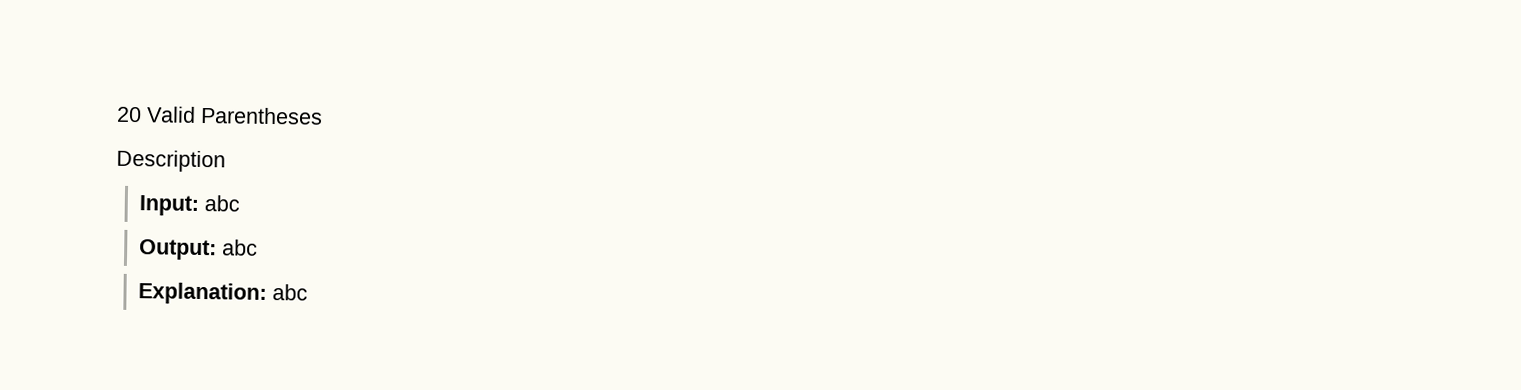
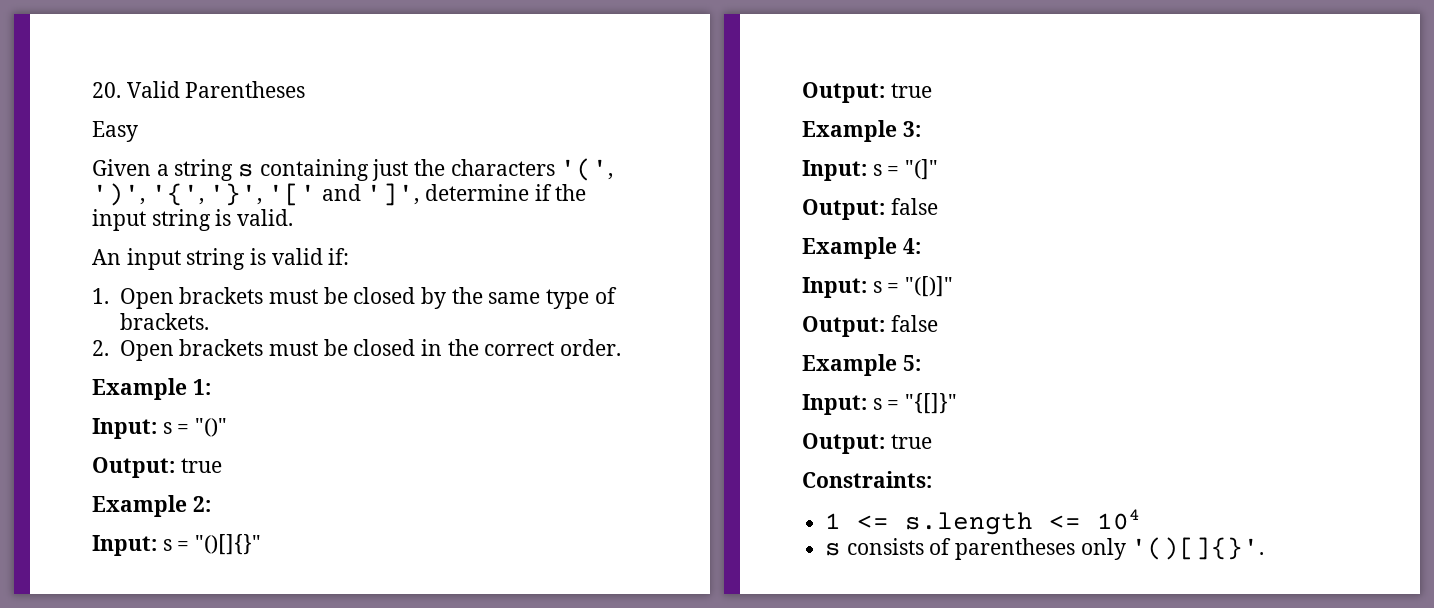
[116,106,142,123] 20 -> [92,82,121,98] 20.
[116,149,226,173] [139,195,241,216] [139,239,259,261] [138,282,309,305] Description // Input: abc // Output: abc // Explanation: abc -> [92,121,138,142] [92,158,614,181] [92,183,587,206] [92,209,294,231] [92,248,350,270] [92,287,617,309] [119,313,209,330] [92,339,621,361] [92,378,211,400] [92,418,228,439] [92,457,222,478] [92,495,211,517] [92,534,262,556] [802,82,932,103] [802,120,921,142] [802,159,939,181] [802,198,938,220] [802,237,921,259] [802,276,954,298] [802,315,938,337] [802,354,921,376] [802,393,958,415] [802,433,932,454] [802,471,932,488] [825,509,1141,535] [825,537,1265,560] Easy // Given a string s containing just the characters '(', ')', '{', '}', '[' and ']', determine if the input string is valid. // An input string is valid if: // 1. Open brackets must be closed by the same type of brackets. // 2. Open brackets must be closed in the correct order. // Example 1: // Input: s = "()" // Output: true // Example 2: // Input: s = "()[]{}" // Output: true // Example 3: // Input: s = "(]" // Output: false // Example 4: // Input: s = "([)]" // Output: false // Example 5: // Input: s = "{[]}" // Output: true // Constraints: // 1 <= s.length <= 104 // s consists of parentheses only '()[]{}'.

